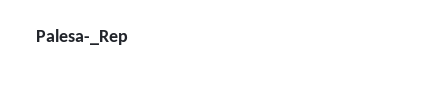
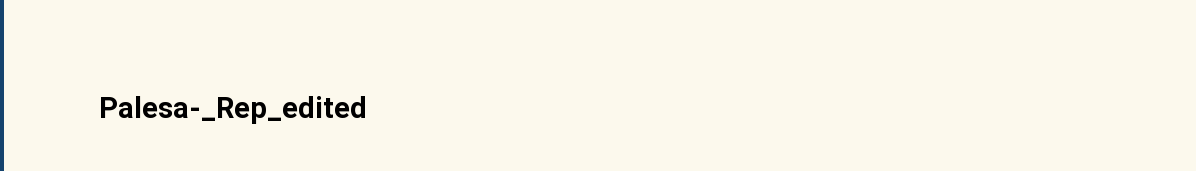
[36,29,128,45] Palesa-_Rep -> [99,96,367,124] Palesa-_Rep_edited

